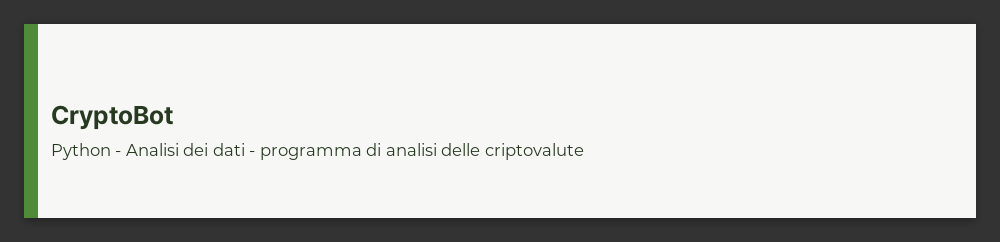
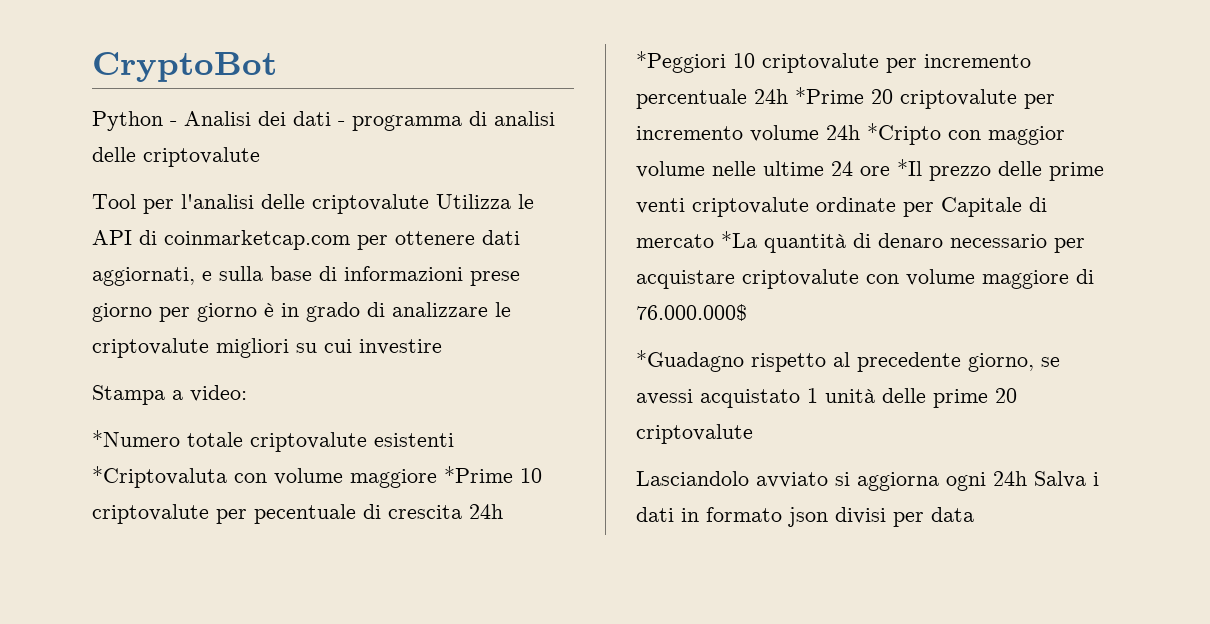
(584, 151) none -> [92,194,534,214] [92,230,520,250] [92,266,520,286] [92,302,511,322] [92,338,442,358] [92,385,247,405] [92,430,454,452] [92,466,542,488] [92,504,503,524] [636,51,1031,73] [636,87,1055,109] [636,123,1065,145] [636,159,1104,181] [636,197,1047,217] [636,231,1085,253] [636,269,1094,289] [636,304,747,321] [636,350,1060,372] [636,388,1017,408] [636,424,753,444] [636,471,1099,491] [636,507,974,527] // Tool per l'analisi delle criptovalute Utilizza le API di coinmarketcap.com per ottenere dati aggiornati, e sulla base di informazioni prese giorno per giorno è in grado di analizzare le criptovalute migliori su cui investire // Stampa a video: // *Numero totale criptovalute esistenti *Criptovaluta con volume maggiore *Prime 10 criptovalute per pecentuale di crescita 24h *Peggiori 10 criptovalute per incremento percentuale 24h *Prime 20 criptovalute per incremento volume 24h *Cripto con maggior volume nelle ultime 24 ore *Il prezzo delle prime venti criptovalute ordinate per Capitale di mercato *La quantità di denaro necessario per acquistare criptovalute con volume maggiore di 76.000.000$ // *Guadagno rispetto al precedente giorno, se avessi acquistato 1 unità delle prime 20 criptovalute // Lasciandolo avviato si aggiorna ogni 24h Salva i dati in formato json divisi per data

